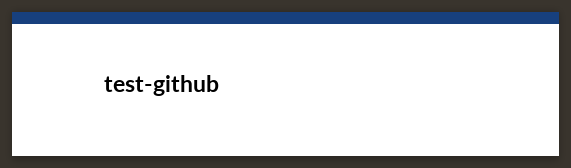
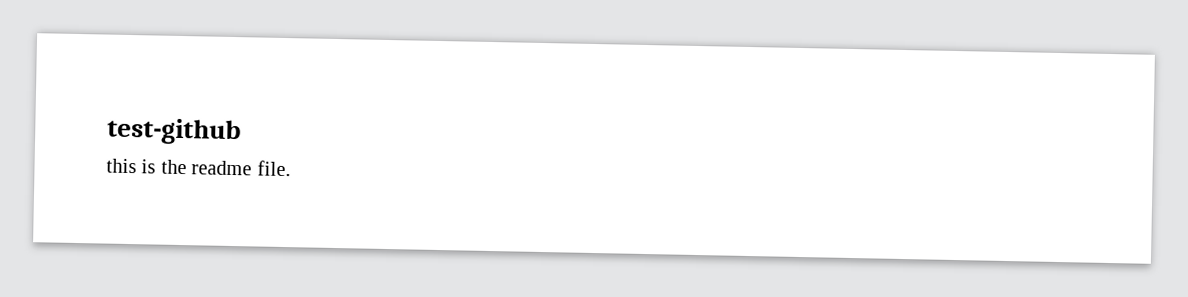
(219, 85) none -> [106,158,291,177] // this is the readme file.

